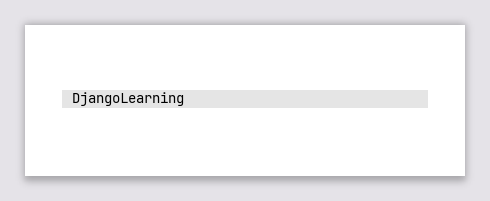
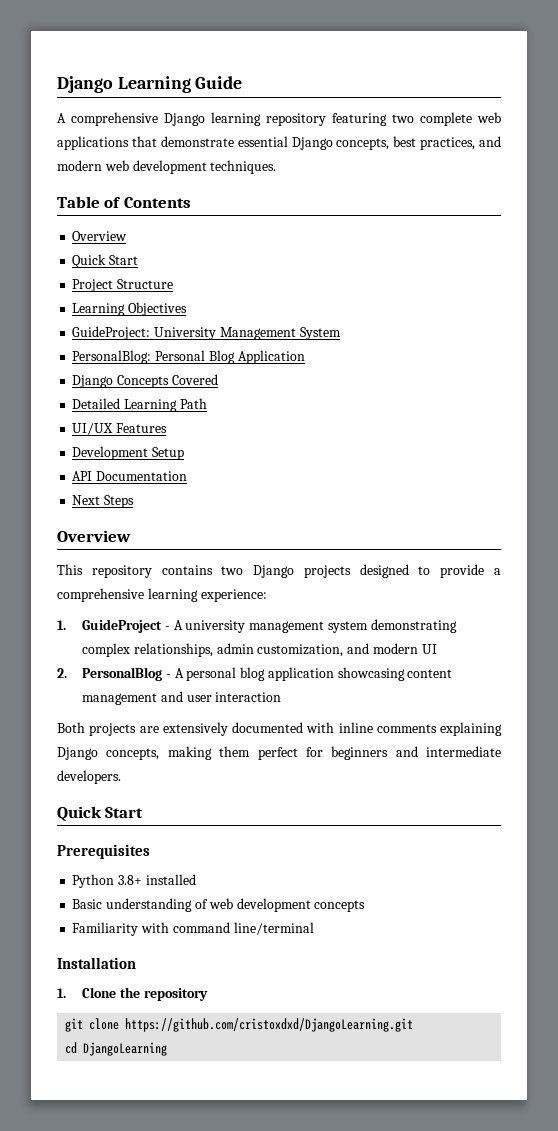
(71, 99) none -> [57,76,243,93] [57,112,501,126] [57,136,501,150] [57,160,277,174] [57,196,191,208] [72,231,128,241] [72,254,139,268] [72,279,174,292] [72,302,188,316] [72,326,341,340] [72,350,305,364] [72,374,218,388] [72,398,207,412] [72,423,168,435] [72,446,185,460] [72,471,188,481] [72,495,135,508] [57,530,131,542] [57,564,501,578] [57,588,267,602] [57,619,457,633] [81,643,437,657] [57,667,453,681] [81,691,282,705] [57,722,502,736] [57,746,501,760] [57,770,121,784] [57,806,144,822] [57,844,150,859] [72,874,196,888] [72,898,366,912] [72,922,314,936] [57,957,136,969] [57,987,208,1001] [65,1018,414,1032] [65,1042,78,1054] Django Learning Guide // A comprehensive Django learning repository featuring two complete web applications that demonstrate essential Django concepts, best practices, and modern web development techniques. // Table of Contents // Overview // Quick Start // Project Structure // Learning Objectives // GuideProject: University Management System // PersonalBlog: Personal Blog Application // Django Concepts Covered // Detailed Learning Path // UI/UX Features // Development Setup // API Documentation // Next Steps // Overview // This repository contains two Django projects designed to provide a comprehensive learning experience: // 1. GuideProject - A university management system demonstrating complex relationships, admin customization, and modern UI // 2. PersonalBlog - A personal blog application showcasing content management and user interaction // Both projects are extensively documented with inline comments explaining Django concepts, making them perfect for beginners and intermediate developers. // Quick Start // Prerequisites // Python 3.8+ installed // Basic understanding of web development concepts // Familiarity with command line/terminal // Installation // 1. Clone the repository // git clone https://github.com/cristoxdxd/DjangoLearning.git // cd

